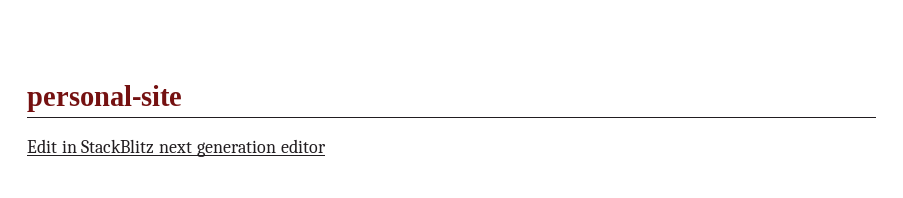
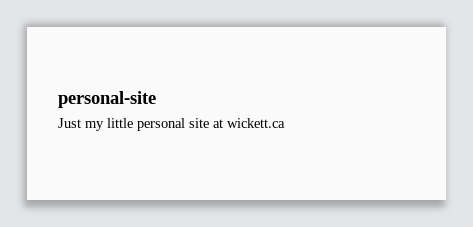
[27,139,326,157] Edit in StackBlitz next generation editor -> [58,118,285,131] Just my little personal site at wickett.ca

